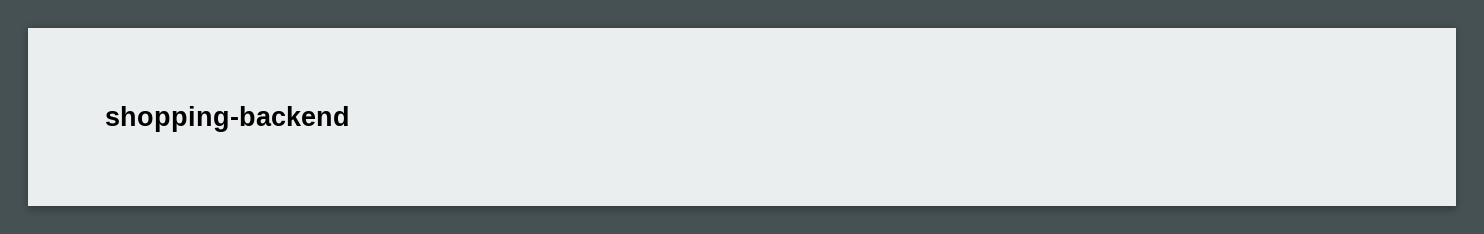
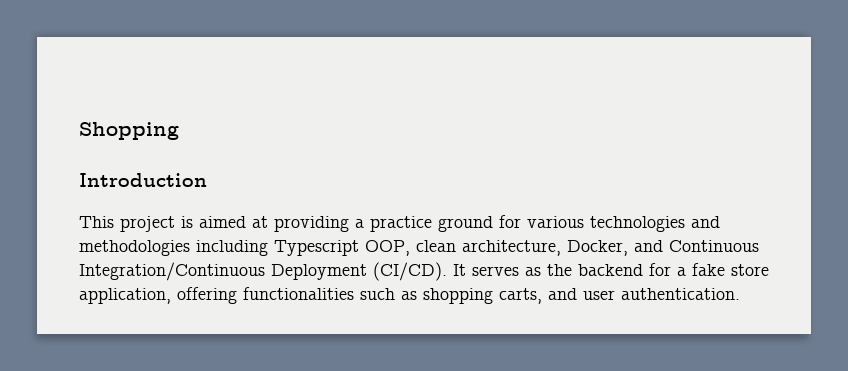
[105,106,350,132] shopping-backend -> [79,122,179,140] [79,173,207,187] [79,215,720,232] [79,240,759,256] [79,262,769,281] [79,287,740,304] Shopping // Introduction // This project is aimed at providing a practice ground for various technologies and methodologies including Typescript OOP, clean architecture, Docker, and Continuous Integration/Continuous Deployment (CI/CD). It serves as the backend for a fake store application, offering functionalities such as shopping carts, and user authentication.

